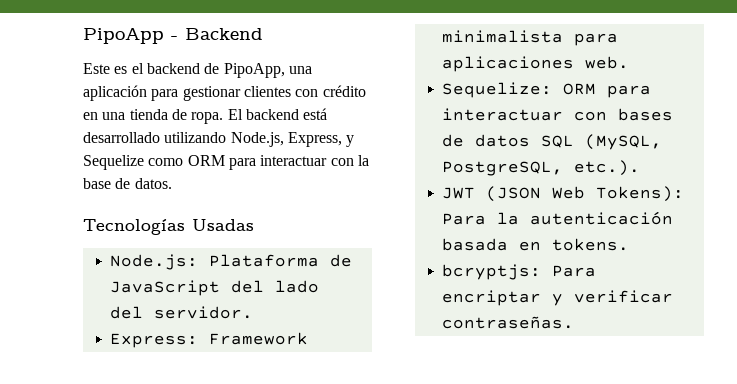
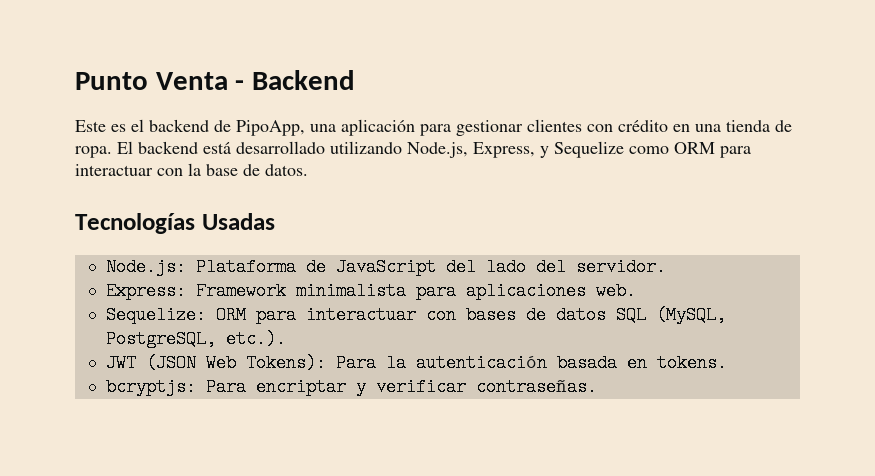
[83,28,164,44] PipoApp -> [75,72,228,90] Punto Venta

